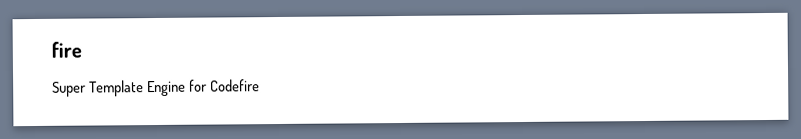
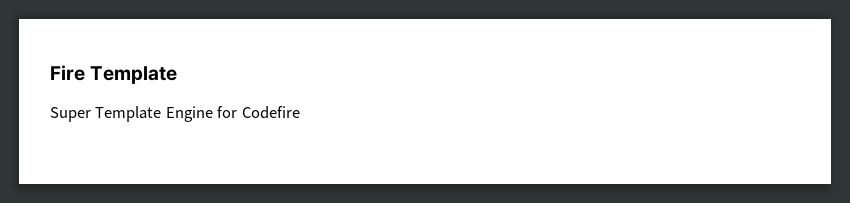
[51,41,82,58] fire -> [50,65,178,84] Fire Template

